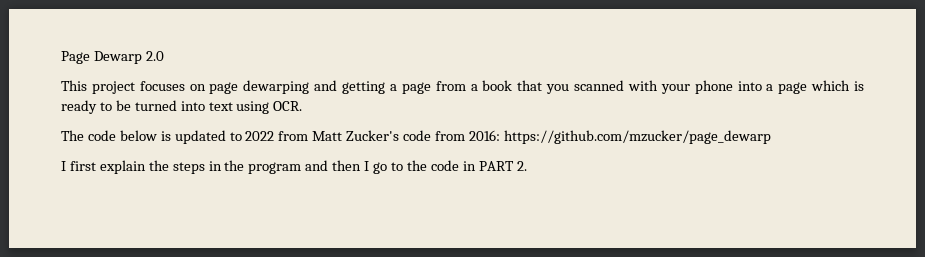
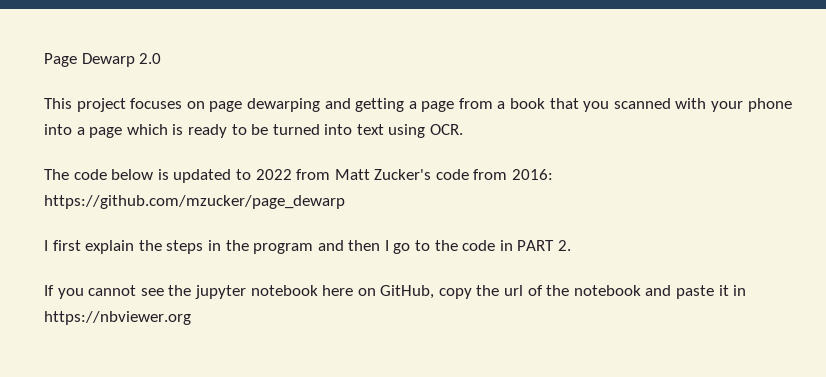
(527, 166) none -> [44,285,747,299] [44,311,191,325] // If you cannot see the jupyter notebook here on GitHub, copy the url of the notebook and paste it in https://nbviewer.org

